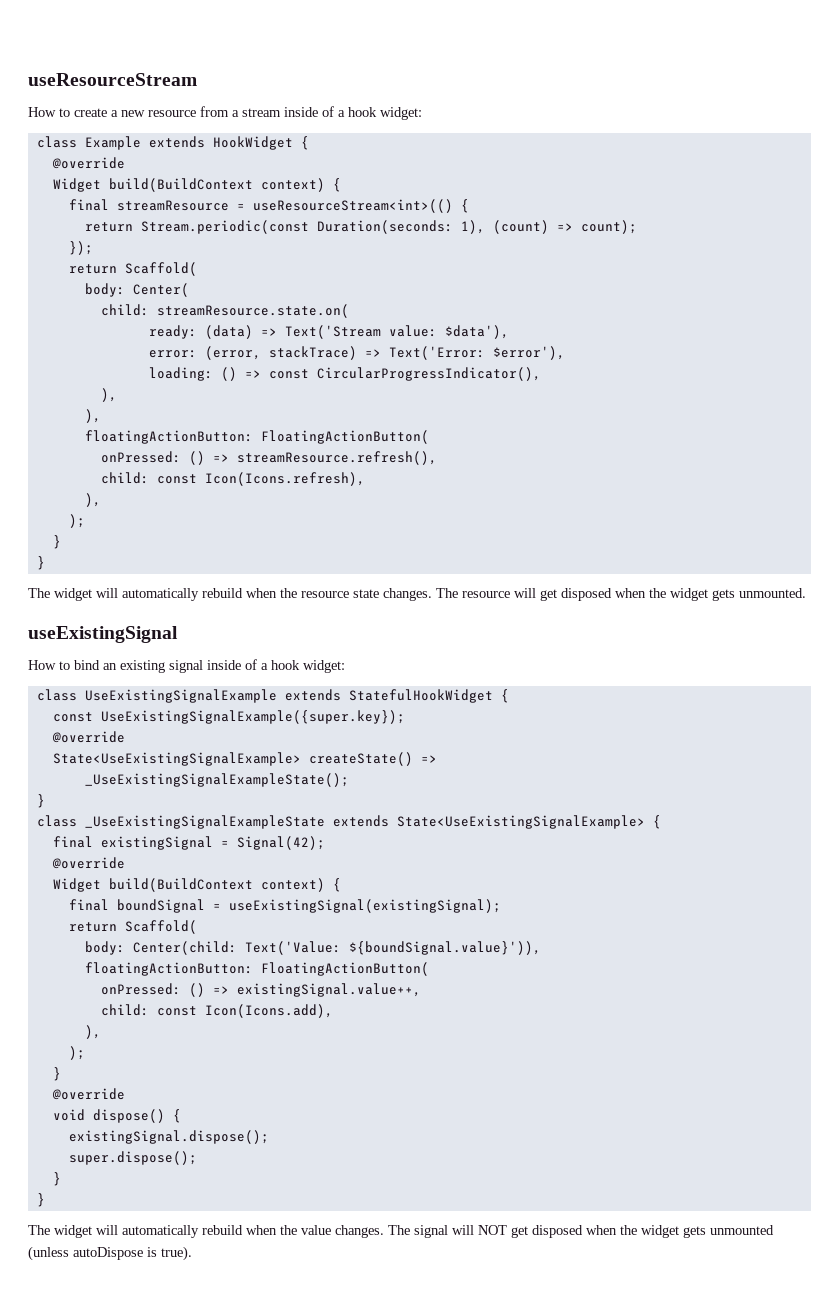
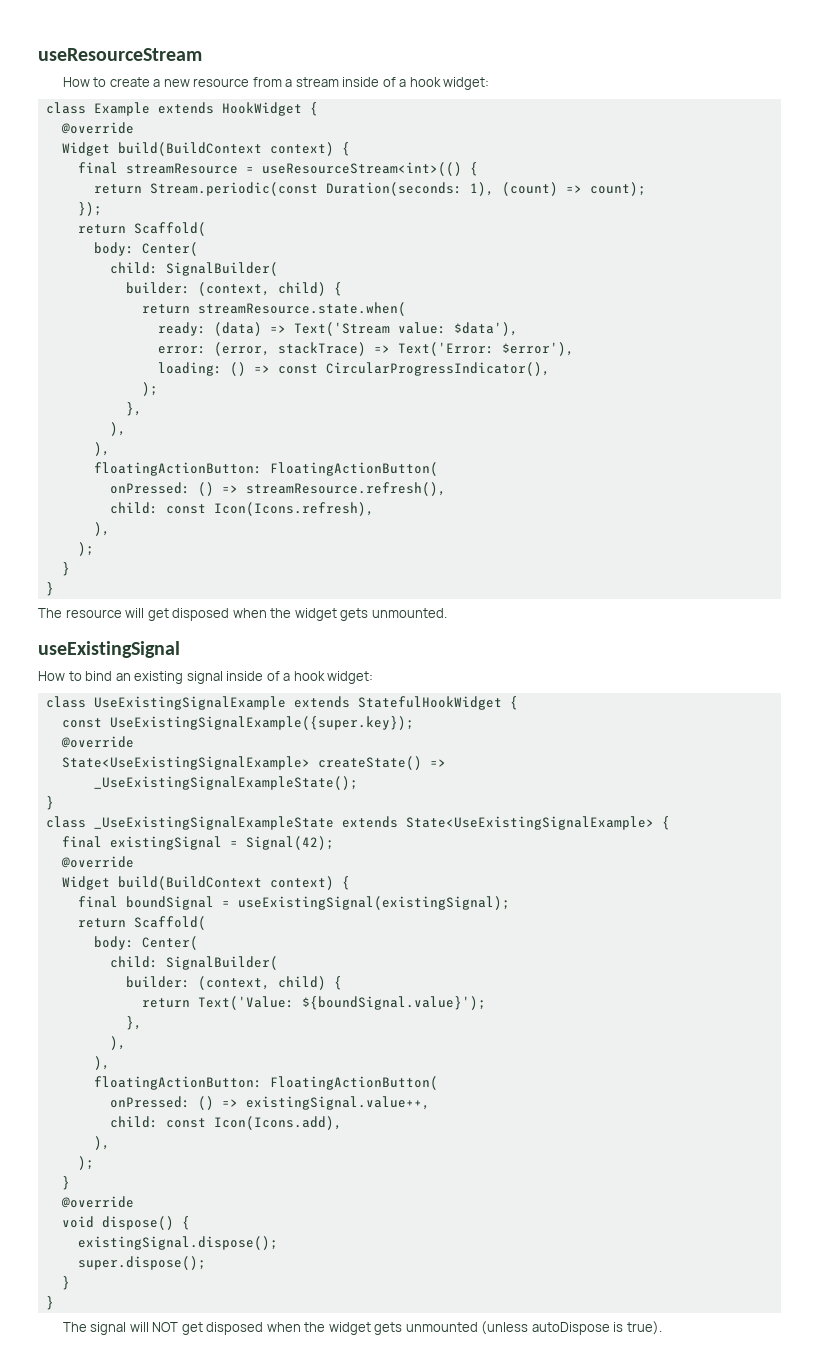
[156,304,349,318] streamResource.state.on( -> [165,262,278,276] [125,282,342,296] [141,302,406,316] SignalBuilder( // builder: (context, child) { // return streamResource.state.when(
(541, 374) none -> [141,382,158,396] [125,402,142,416] // ); // },
[54,588,458,601] widget will automatically rebuild when the resource state changes. The -> (62, 613) none
[132,941,541,955] Center(child: Text('Value: ${boundSignal.value}')), -> [141,936,198,950] [109,956,278,970] [125,976,342,990] [141,996,486,1010] [125,1016,142,1030] [109,1036,126,1050] [93,1056,110,1070] Center( // child: SignalBuilder( // builder: (context, child) { // return Text('Value: ${boundSignal.value}'); // }, // ), // ),
[54,1225,410,1238] widget will automatically rebuild when the value changes. The -> (87, 1327) none

